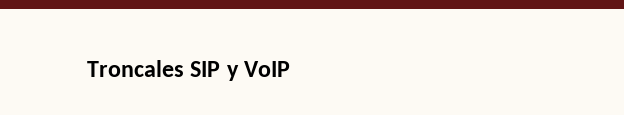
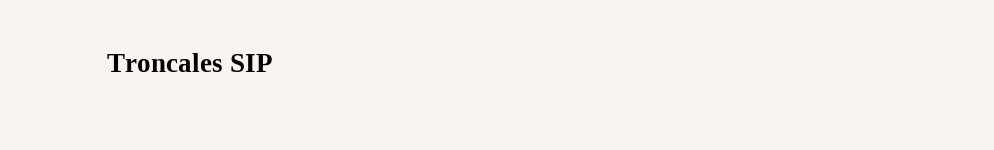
[226,61,291,81] y VoIP -> (274, 63) none

